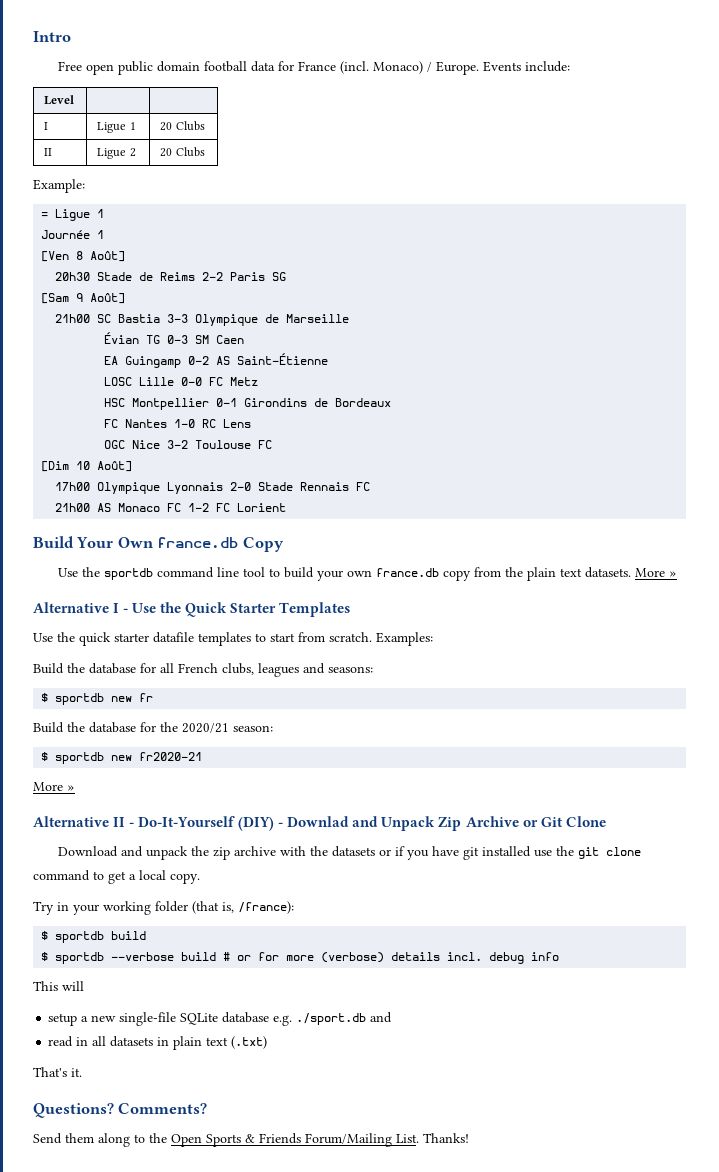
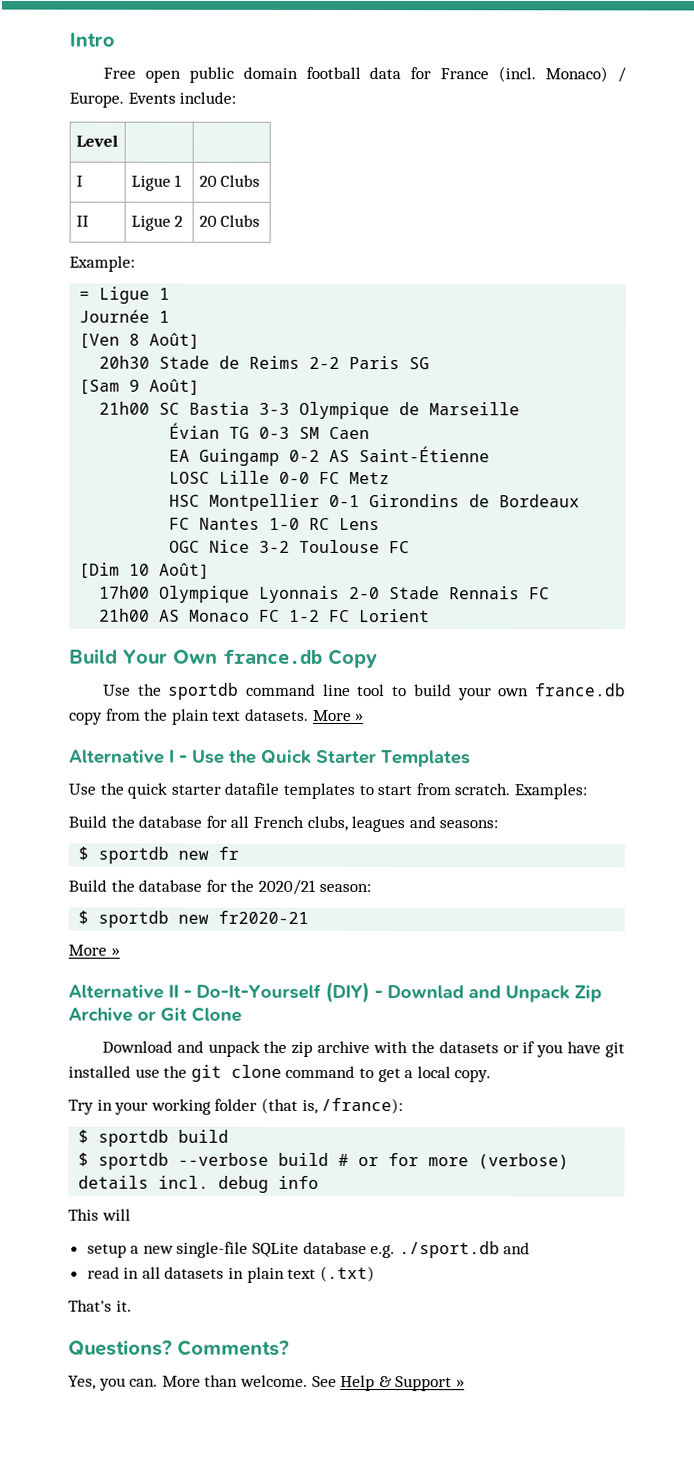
[33,1133,469,1147] Send them along to the Open Sports & Friends Forum/Mailing List. Thanks! -> [68,1374,465,1392] Yes, you can. More than welcome. See Help & Support »

